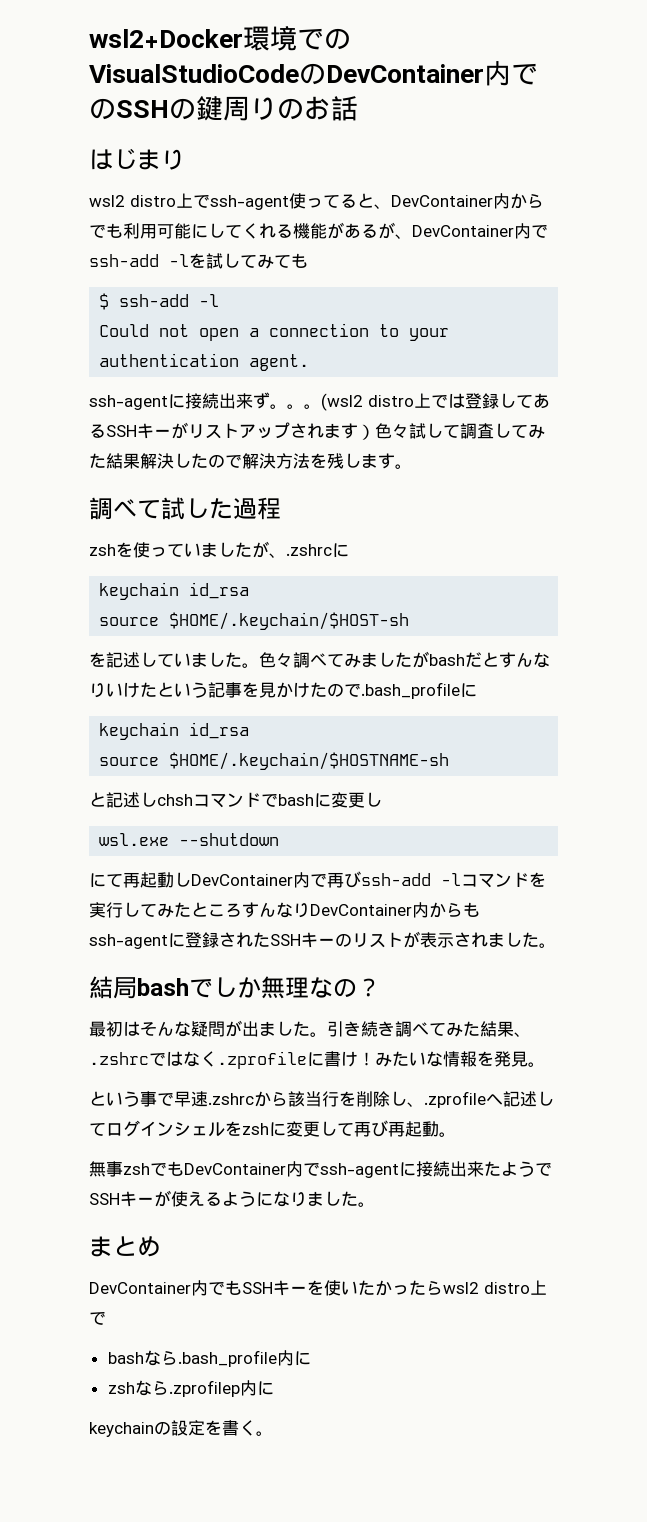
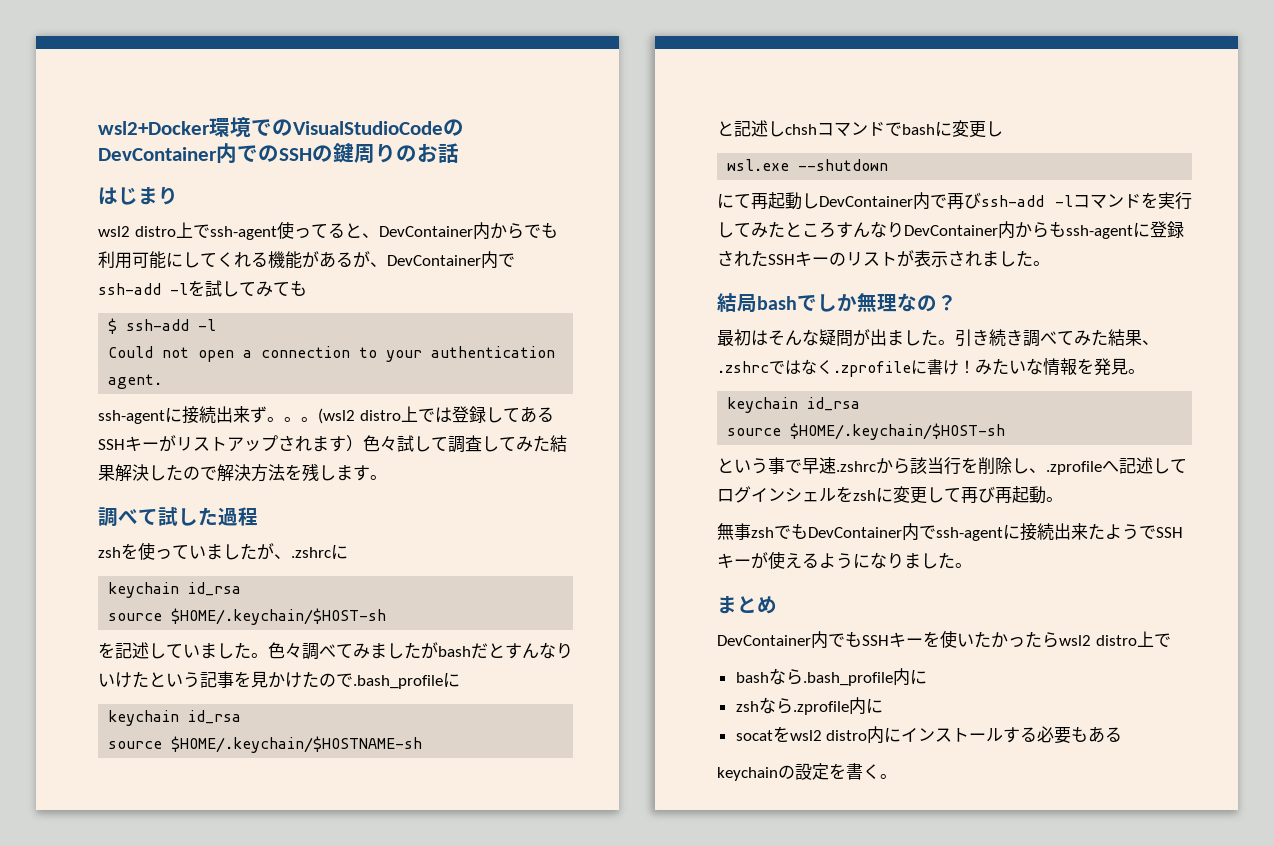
(545, 1064) none -> [727,397,861,413] [727,423,1006,440] // keychain id_rsa // source $HOME/.keychain/$HOST-sh
[168,1380,274,1397] .zprofilep内に -> [792,697,883,715] [735,726,1123,744] .zprofile内に // socatをwsl2 distro内にインストールする必要もある

